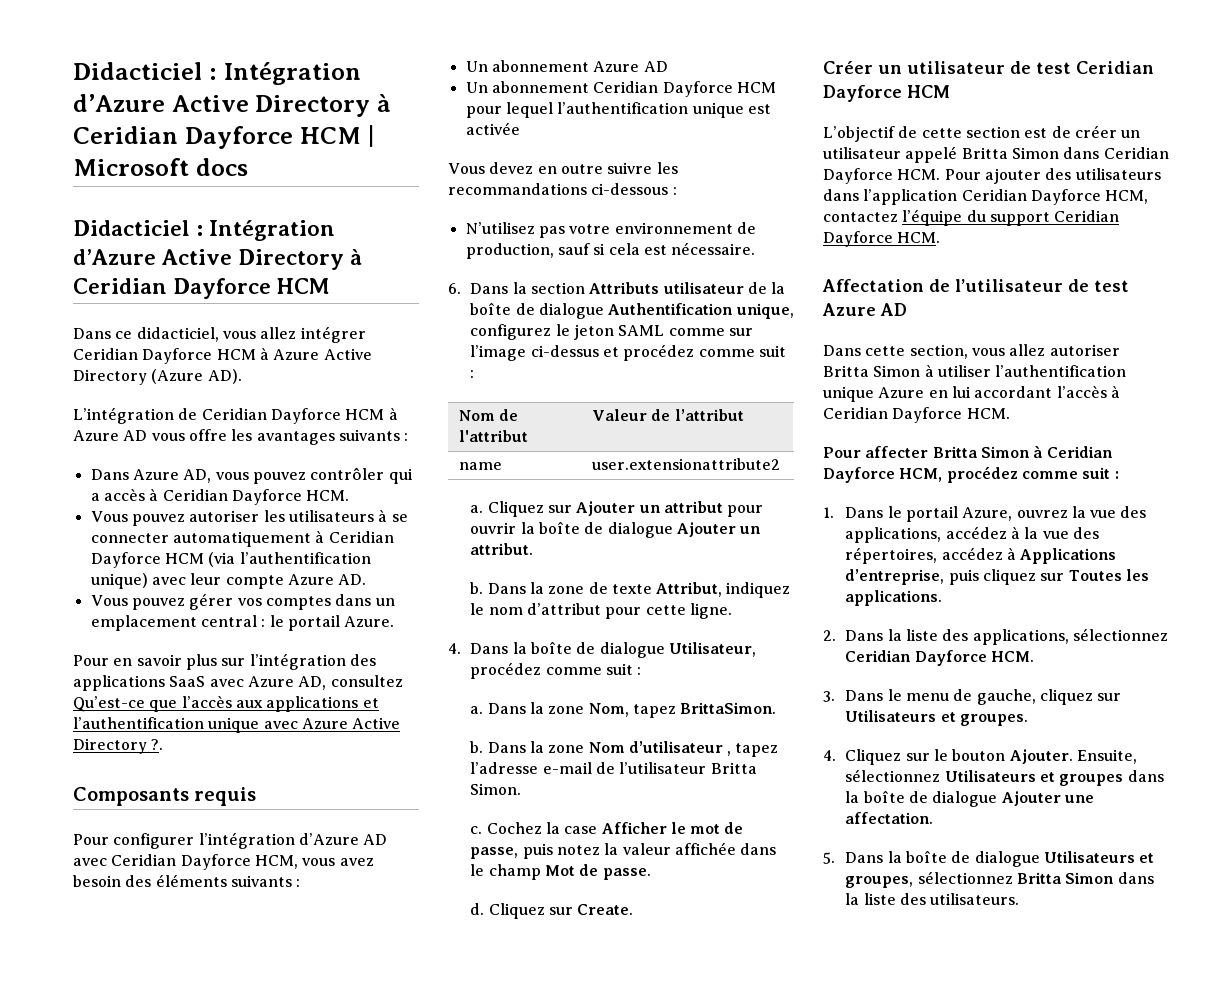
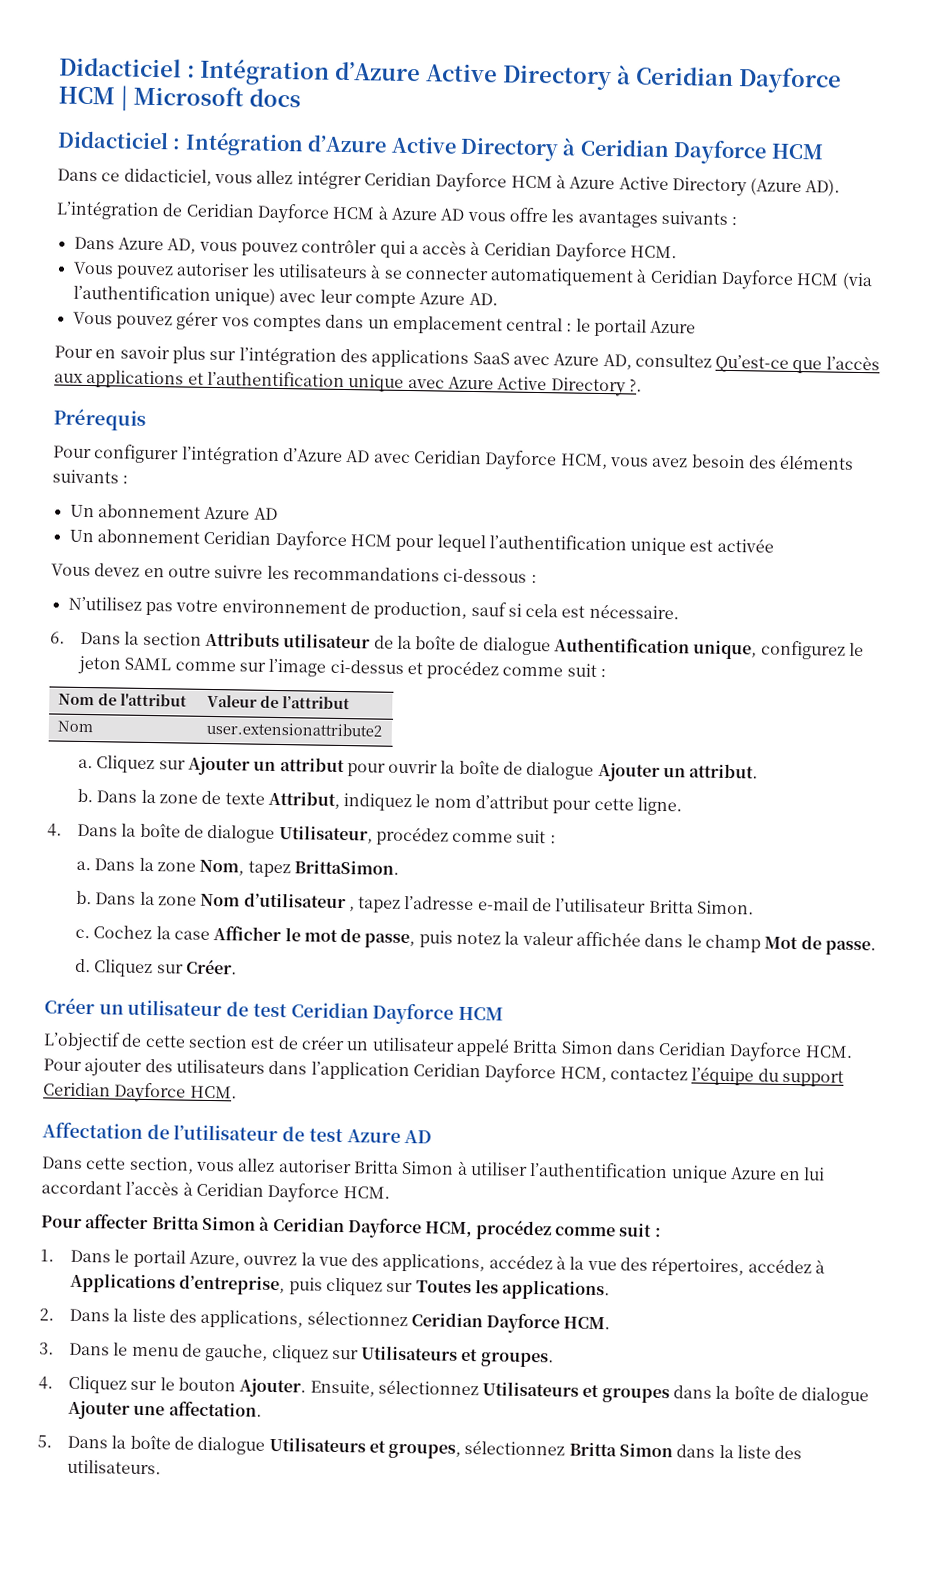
[344,616,395,627] Azure. -> [650,320,697,334] Azure
[73,787,257,806] Composants requis -> [53,408,146,431] Prérequis
[459,462,503,470] name -> [57,720,94,733] Nom
[577,904,634,915] Create. -> [185,959,237,975] Créer.

